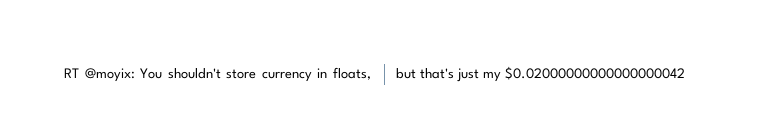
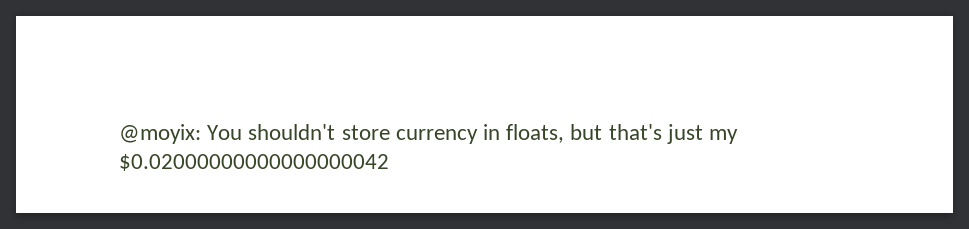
[64,68,79,78] RT -> (119, 134) none

